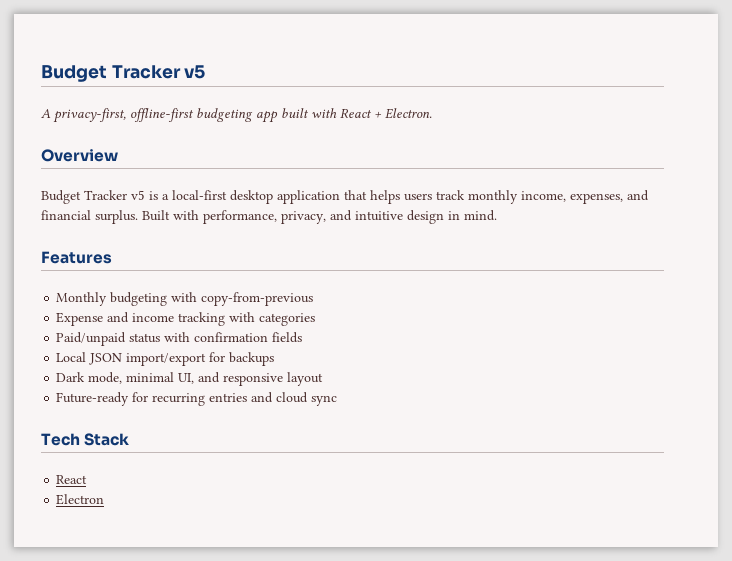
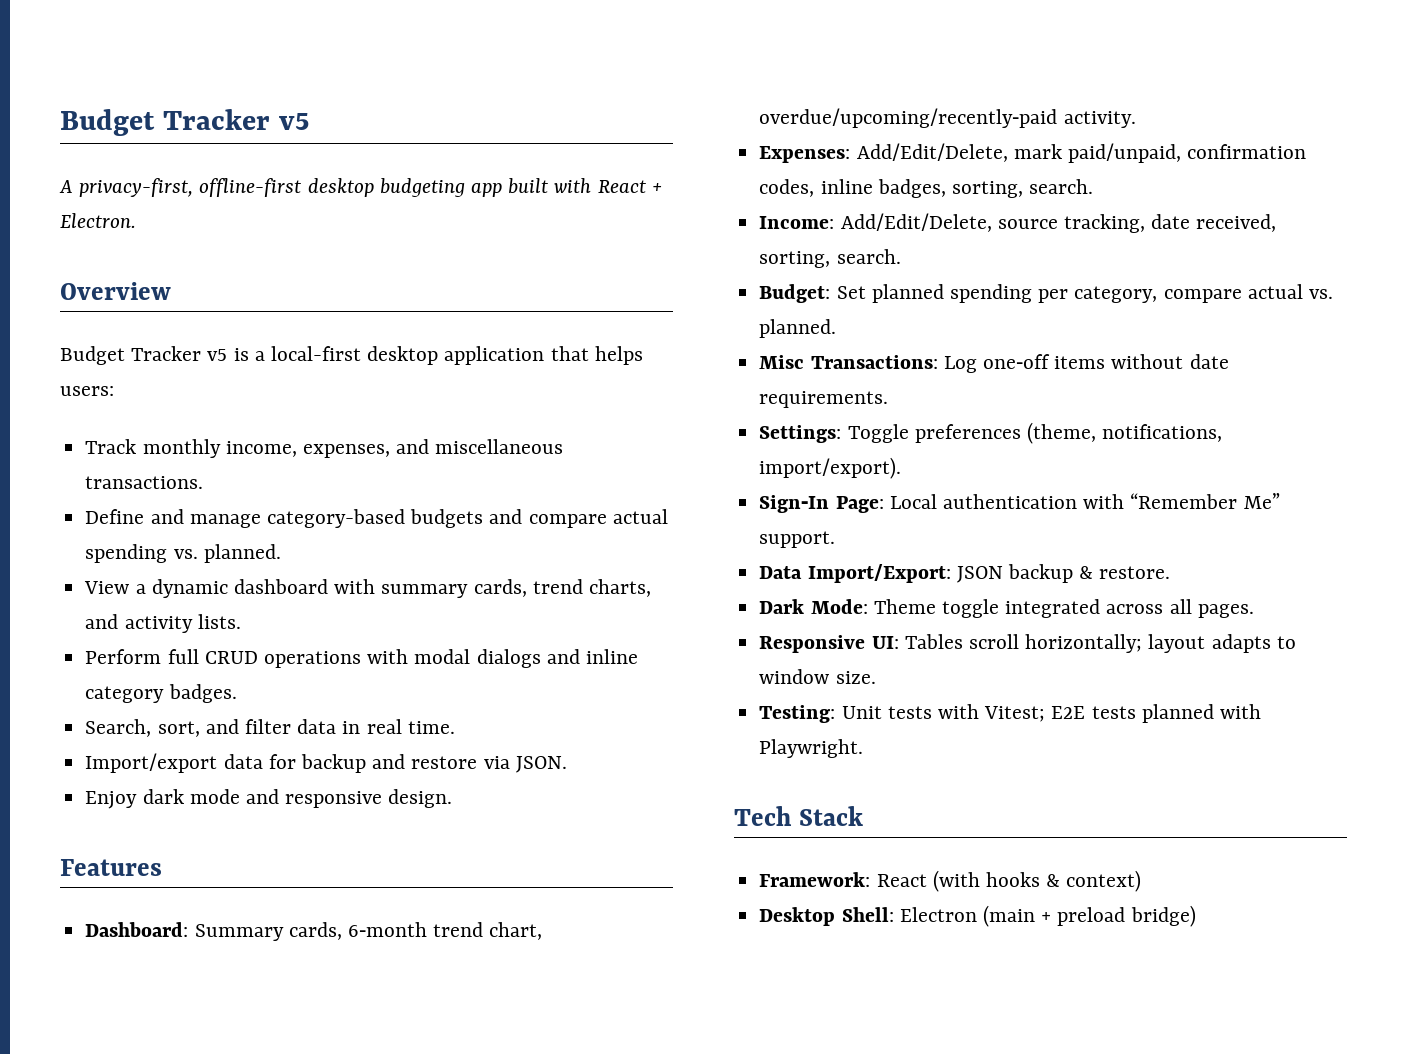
(194, 115) none -> [307,178,374,197] desktop
[404,190,465,201] users track -> [60,386,114,396] [85,439,137,454] users: // Track
[41,210,497,224] [41,251,112,264] [56,292,314,306] [56,312,316,326] [56,332,303,346] [56,352,275,366] [56,372,324,386] [56,392,338,406] financial surplus. Built with performance, privacy, and intuitive design in mind. // Features // Monthly budgeting with copy-from-previous // Expense and income tracking with categories // Paid/unpaid status with confirmation fields // Local JSON import/export for backups // Dark mode, minimal UI, and responsive layout // Future-ready for recurring entries and cloud sync -> [435,439,564,454] [85,476,204,489] [85,509,668,528] [85,544,281,563] [84,579,651,598] [85,614,241,633] [85,649,638,668] [85,684,237,703] [85,719,455,737] [85,753,567,773] [85,789,453,809] [60,859,162,876] [85,922,543,941] [759,108,1136,128] [759,143,1307,163] [759,179,1094,198] [759,213,1277,233] [759,249,901,268] [759,284,1333,303] [759,319,837,338] [759,354,1229,373] [759,391,889,408] [759,422,1223,444] [759,457,902,479] [759,493,1280,513] [759,531,836,548] [759,564,1171,583] [759,599,1254,618] [759,634,1296,653] [759,669,876,684] [759,704,1261,723] [759,739,864,758] miscellaneous transactions. // Define and manage category-based budgets and compare actual spending vs. planned. // View a dynamic dashboard with summary cards, trend charts, and activity lists. // Perform full CRUD operations with modal dialogs and inline category badges. // Search, sort, and filter data in real time. // Import/export data for backup and restore via JSON. // Enjoy dark mode and responsive design. // Features // Dashboard: Summary cards, 6‑month trend chart, overdue/upcoming/recently‑paid activity. // Expenses: Add/Edit/Delete, mark paid/unpaid, confirmation codes, inline badges, sorting, search. // Income: Add/Edit/Delete, source tracking, date received, sorting, search. // Budget: Set planned spending per category, compare actual vs. planned. // Misc Transactions: Log one‑off items without date requirements. // Settings: Toggle preferences (theme, notifications, import/export). // Sign‑In Page: Local authentication with “Remember Me” support. // Data Import/Export: JSON backup & restore. // Dark Mode: Theme toggle integrated across all pages. // Responsive UI: Tables scroll horizontally; layout adapts to window size. // Testing: Unit tests with Vitest; E2E tests planned with Playwright.
[56,475,88,484] [56,494,105,505] React // Electron -> [759,870,1142,892] [759,905,1196,927] Framework: React (with hooks & context) // Desktop Shell: Electron (main + preload bridge)

